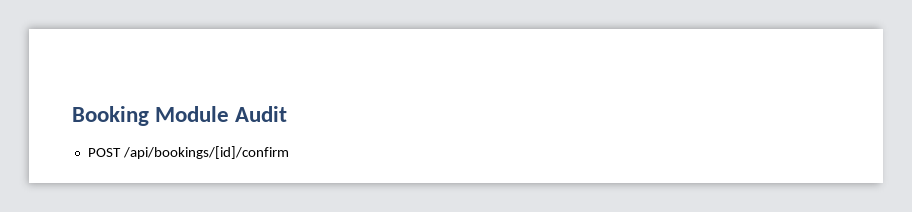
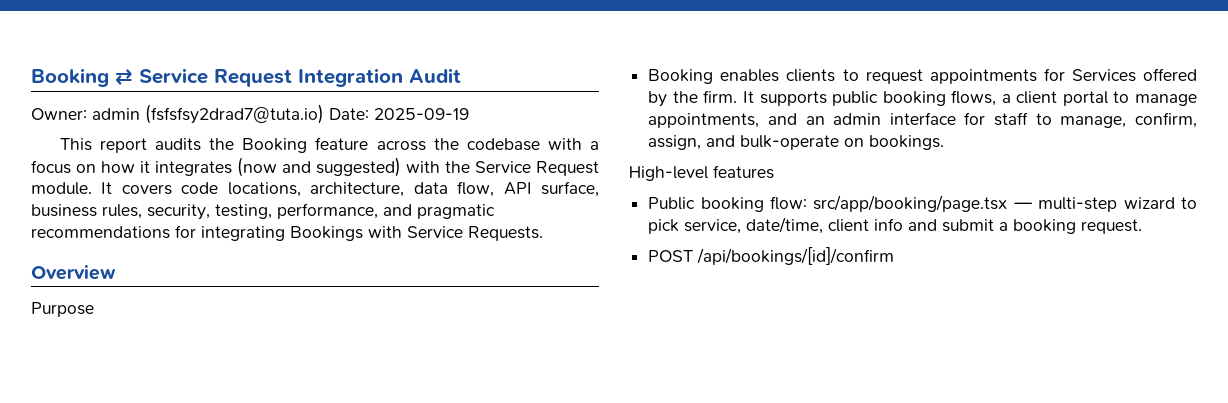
[72,106,288,126] Booking Module Audit -> [31,68,461,87] [31,104,469,124] [59,137,599,153] [31,157,599,177] [31,181,600,197] [31,203,495,220] [31,225,543,241] [31,265,116,280] [31,302,94,317] [648,68,1197,84] [648,90,1197,107] [648,112,1197,128] [648,135,945,150] [629,165,774,181] [648,195,1197,212] [648,217,1143,234] Booking ⇄ Service Request Integration Audit // Owner: admin (fsfsfsy2drad7@tuta.io) Date: 2025-09-19 // This report audits the Booking feature across the codebase with a focus on how it integrates (now and suggested) with the Service Request module. It covers code locations, architecture, data flow, API surface, business rules, security, testing, performance, and pragmatic recommendations for integrating Bookings with Service Requests. // Overview // Purpose // Booking enables clients to request appointments for Services offered by the firm. It supports public booking flows, a client portal to manage appointments, and an admin interface for staff to manage, confirm, assign, and bulk-operate on bookings. // High-level features // Public booking flow: src/app/booking/page.tsx — multi-step wizard to pick service, date/time, client info and submit a booking request.

